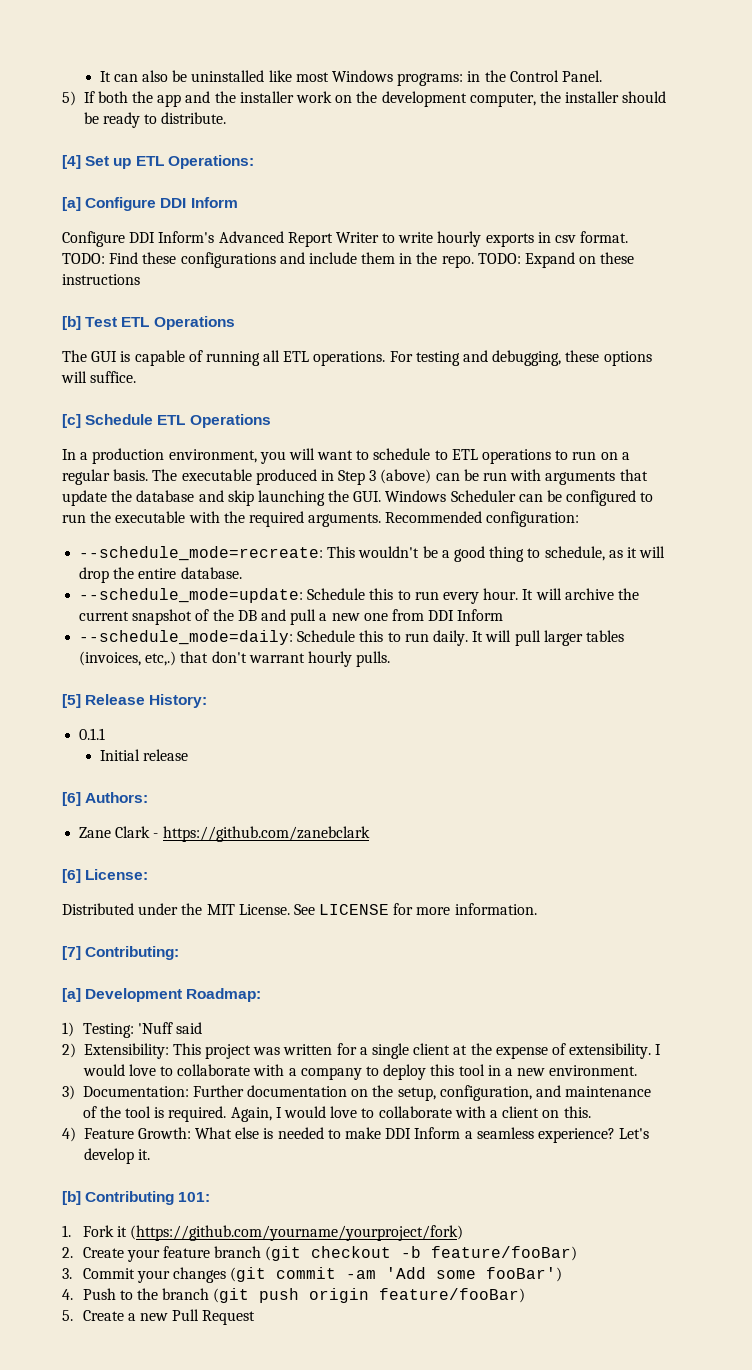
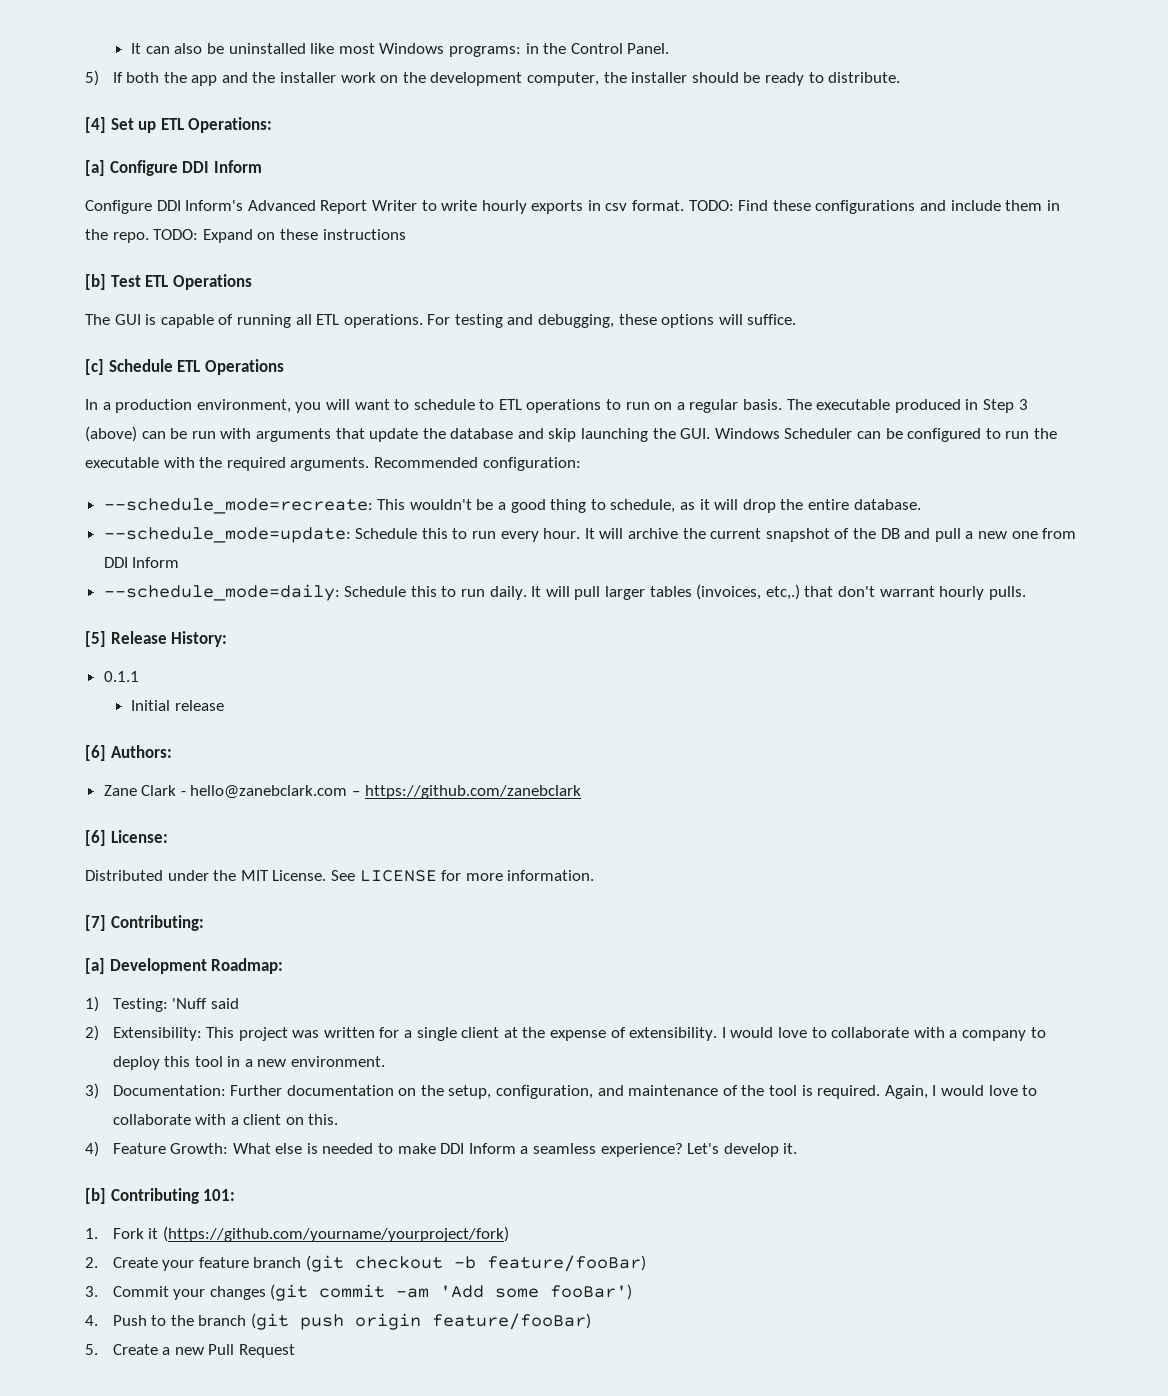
(159, 835) none -> [190,785,361,799] hello@zanebclark.com –

